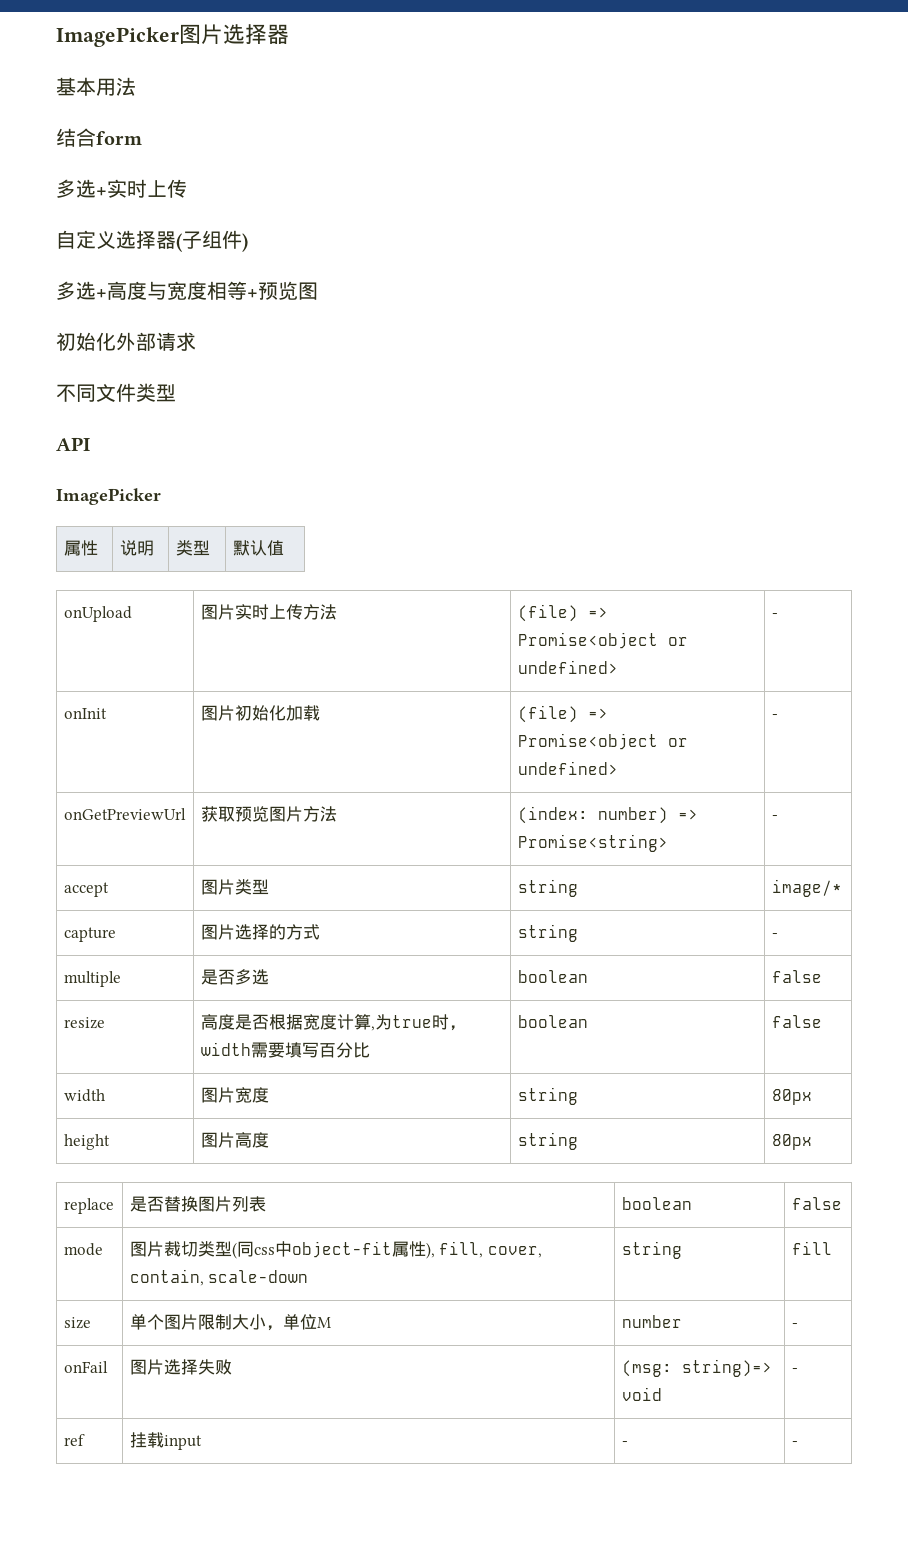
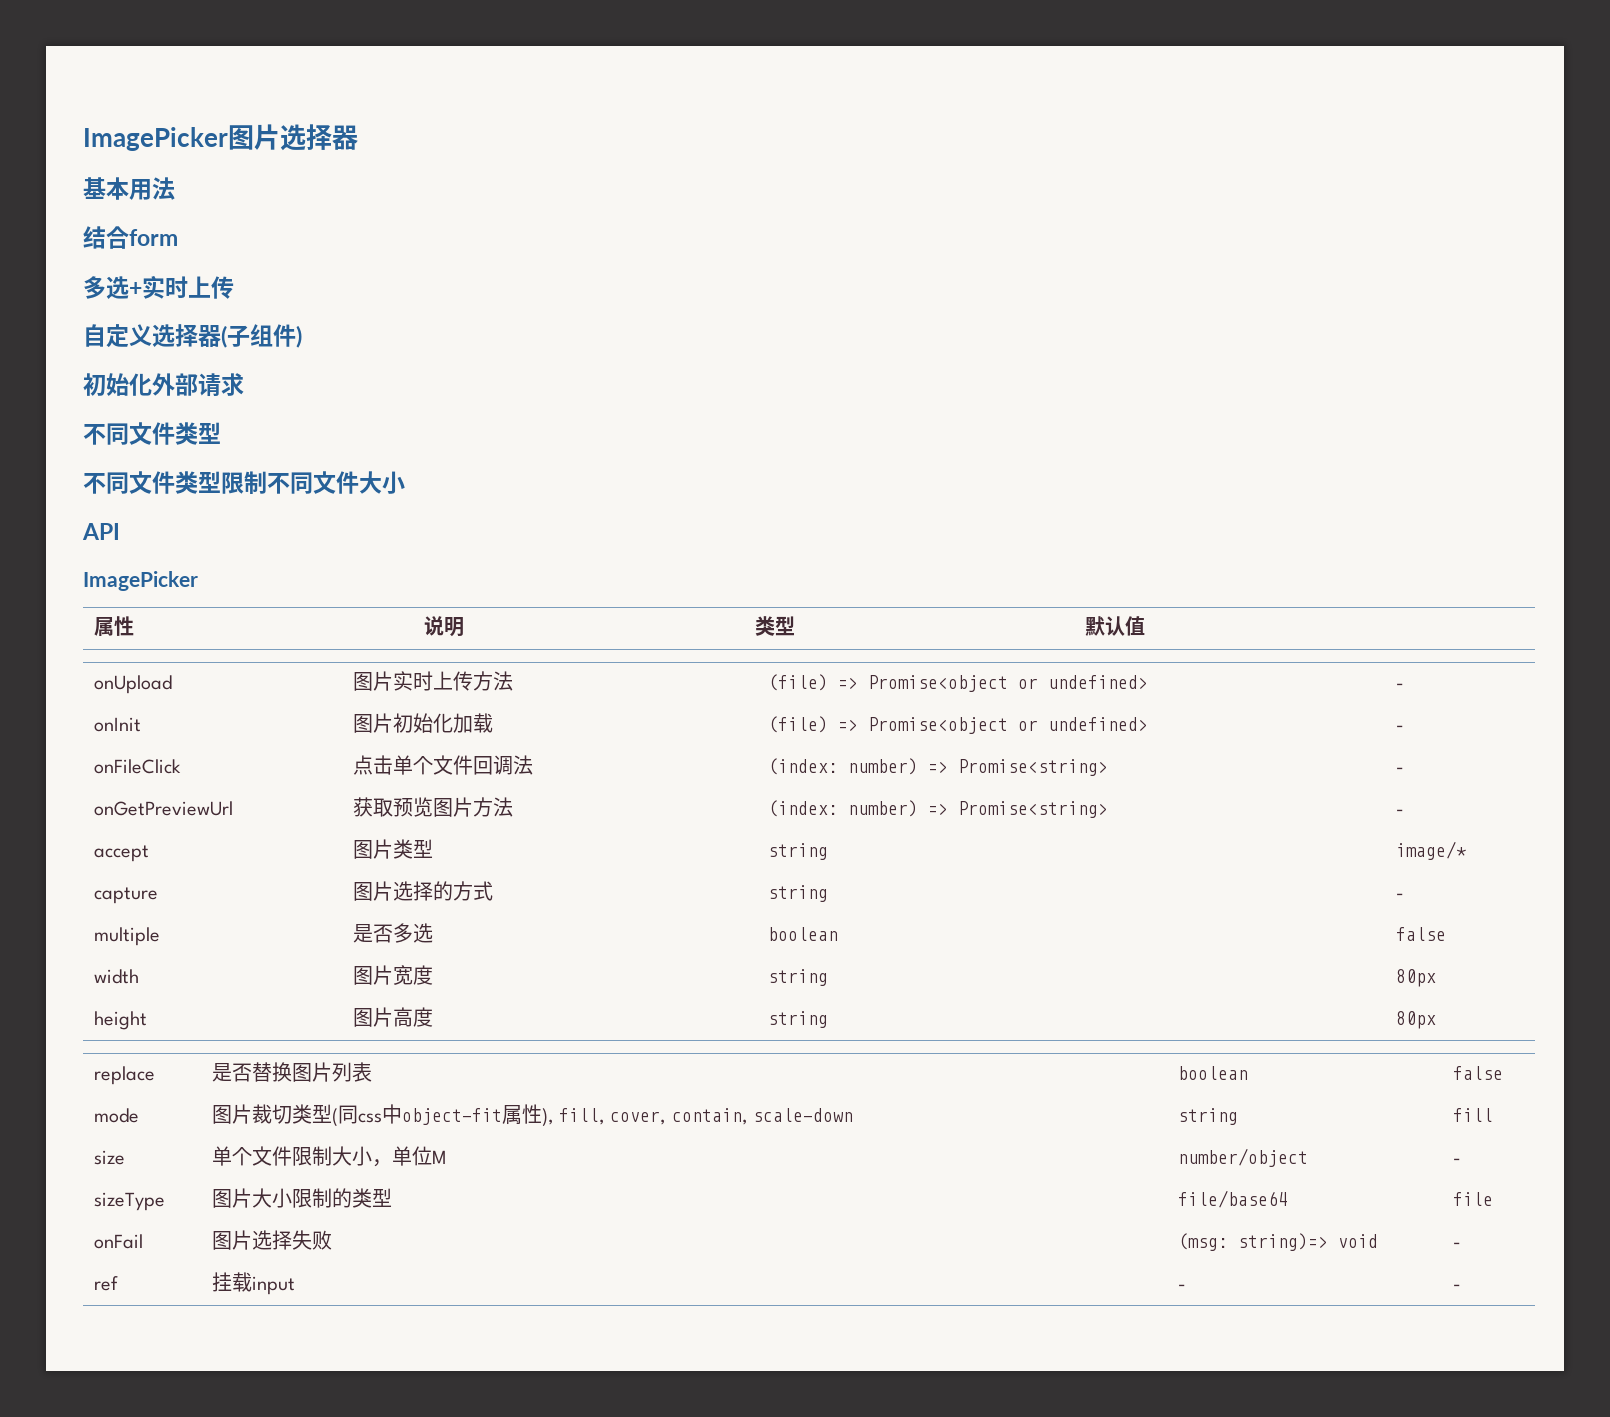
[56,281,318,300] // 多选+高度与宽度相等+预览图 -> (302, 336) none
(176, 393) none -> [83,471,405,494] // 不同文件类型限制不同文件大小
(778, 716) none -> [93,759,181,774] [352,755,533,775] [767,758,1108,776] [1395,767,1404,773] // onFileClick | 点击单个文件回调法 | (index: number) => Promise<string> | -
[63,1017,105,1029] [200,1014,466,1031] [200,1042,370,1058] [517,1015,588,1028] [771,1015,822,1028] // resize | 高度是否根据宽度计算,为true时，width需要填写百分比 | boolean | false -> (1446, 934) none
[163,1314,198,1330] 图片 -> [251,1146,292,1166] 文件
[621,1315,682,1328] [791,1323,798,1328] number | - -> [1177,1148,1308,1167] [1452,1158,1461,1164] [93,1192,165,1211] [211,1188,392,1208] [1177,1190,1288,1208] [1452,1192,1493,1206] number/object | - // sizeType | 图片大小限制的类型 | file/base64 | file

